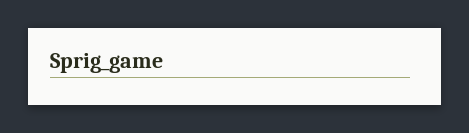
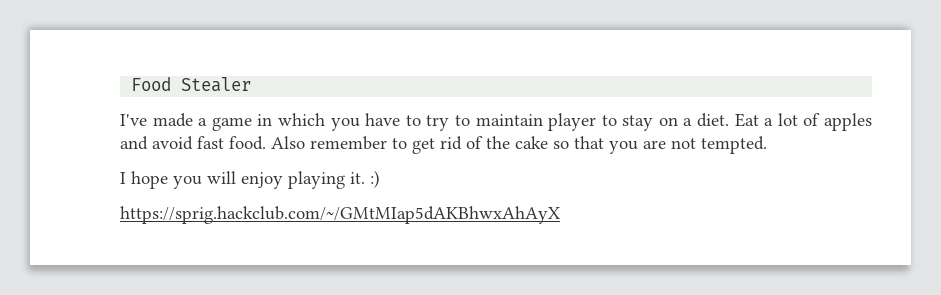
[50,53,163,73] Sprig_game -> [131,77,252,92] [120,113,872,131] [120,136,767,154] [120,170,380,189] [120,206,560,224] Food Stealer // I've made a game in which you have to try to maintain player to stay on a diet. Eat a lot of apples and avoid fast food. Also remember to get rid of the cake so that you are not tempted. // I hope you will enjoy playing it. :) // https://sprig.hackclub.com/~/GMtMIap5dAKBhwxAhAyX

